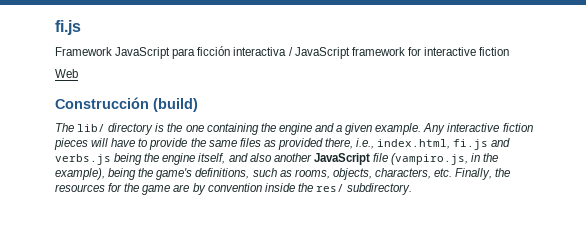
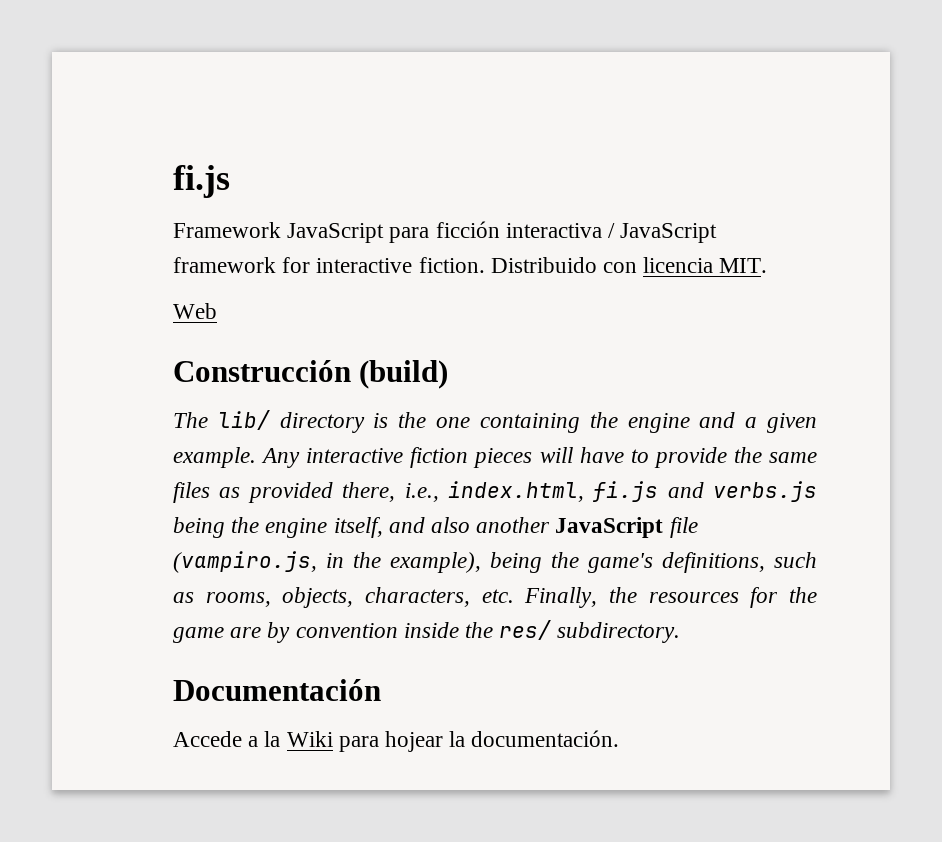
[479,47,510,56] fiction -> [418,257,768,273] fiction. Distribuido con licencia MIT.
(413, 189) none -> [173,679,381,701] [173,730,620,752] // Documentación // Accede a la Wiki para hojear la documentación.

